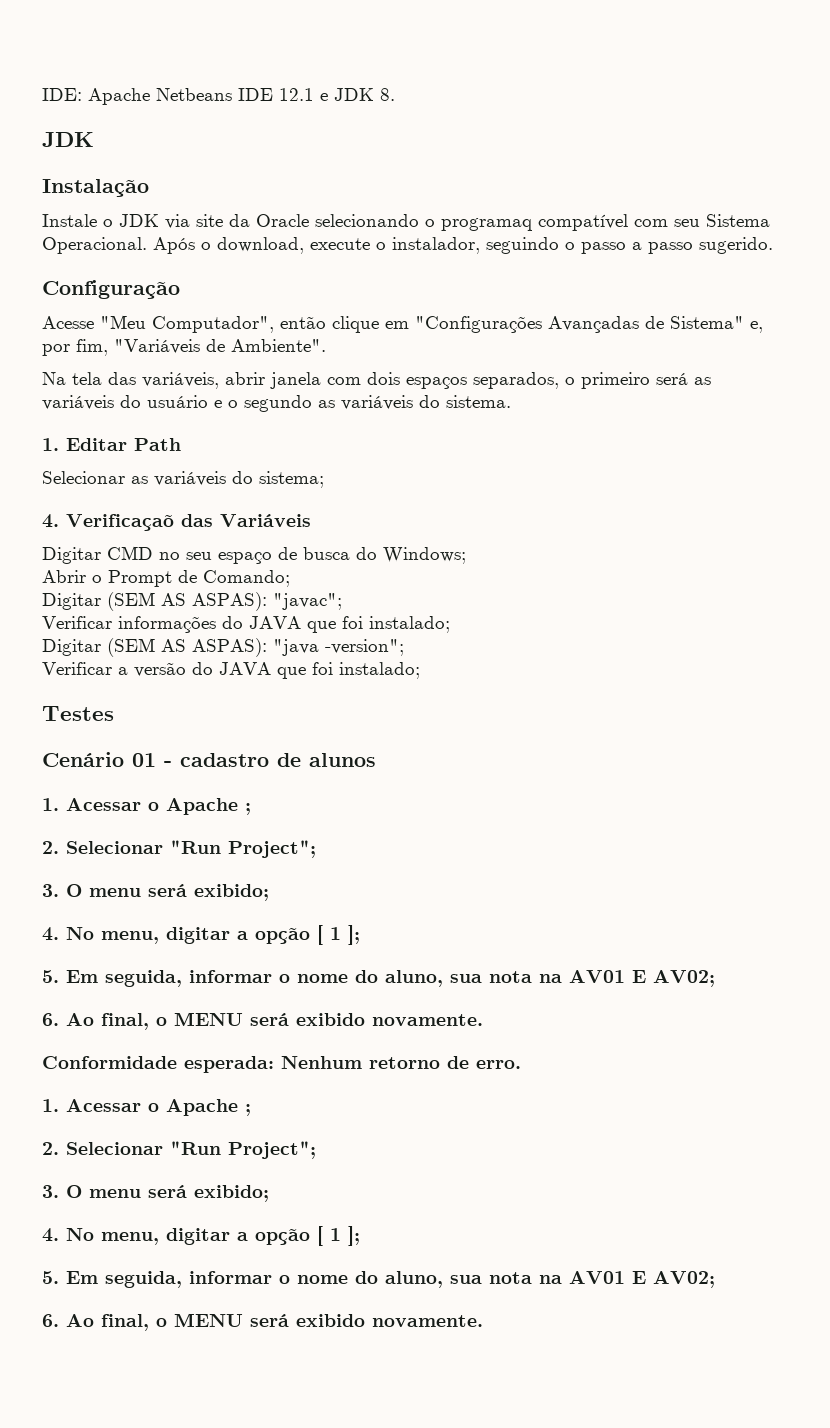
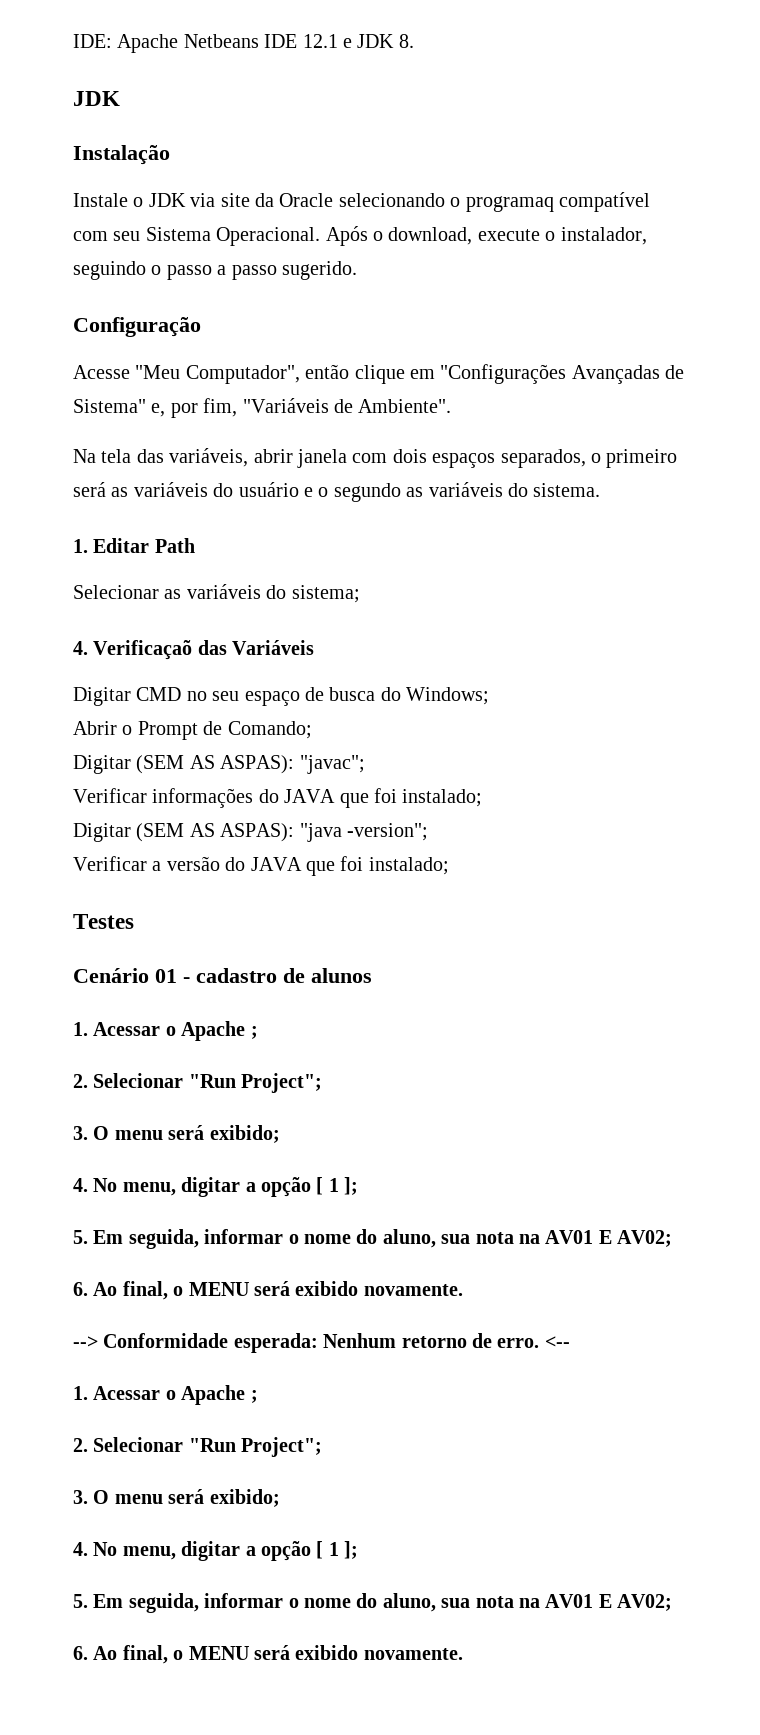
(483, 1020) none -> [73,1336,98,1348] -->
(521, 1064) none -> [544,1336,570,1348] <--

